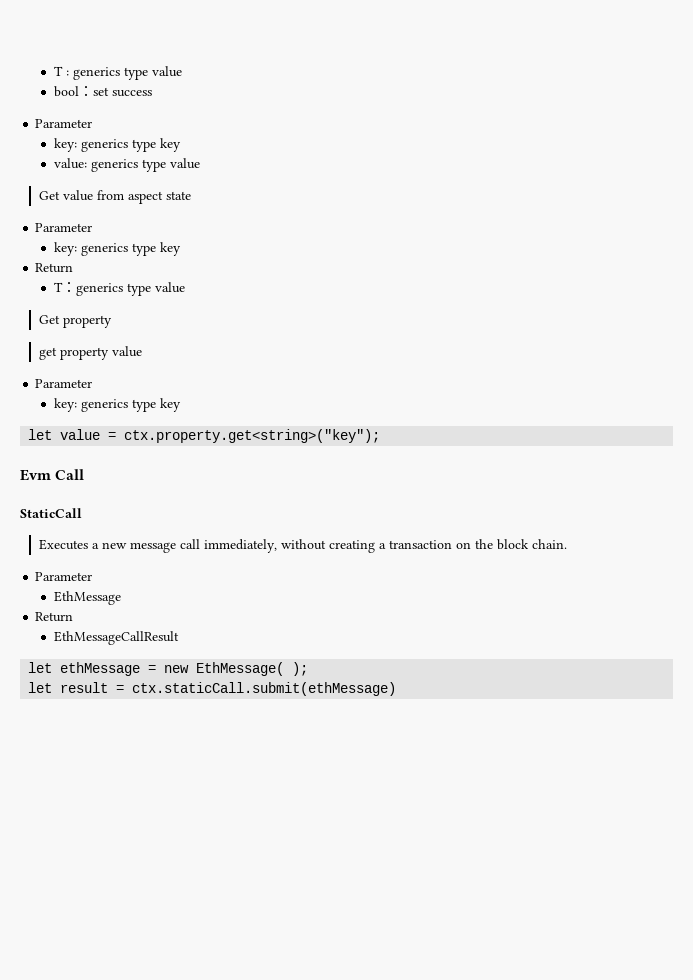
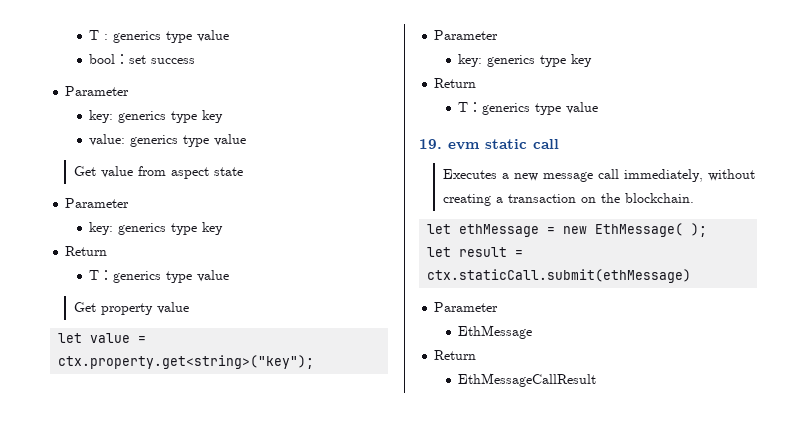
[38,346,142,360] [35,379,93,388] [54,398,182,412] [28,429,381,443] [20,469,85,481] [20,508,82,518] // get property value // Parameter // key: generics type key // let value = ctx.property.get<string>("key"); // Evm Call // StaticCall -> [156,302,189,314] [58,333,147,343] [58,355,315,369] [434,30,499,40] [458,54,593,67] [434,78,477,88] [458,102,599,115] [419,139,559,150] value // let value = ctx.property.get<string>("key"); // Parameter // key: generics type key // Return // T：generics type value // 19. evm static call
[496,539,567,550] [35,572,93,581] [54,591,122,605] [35,612,74,622] [54,631,180,645] block chain. // Parameter // EthMessage // Return // EthMessageCallResult -> [624,193,694,203] blockchain.
(397, 689) none -> [434,302,499,312] [458,325,533,339] [434,350,477,360] [458,373,597,387] // Parameter // EthMessage // Return // EthMessageCallResult

